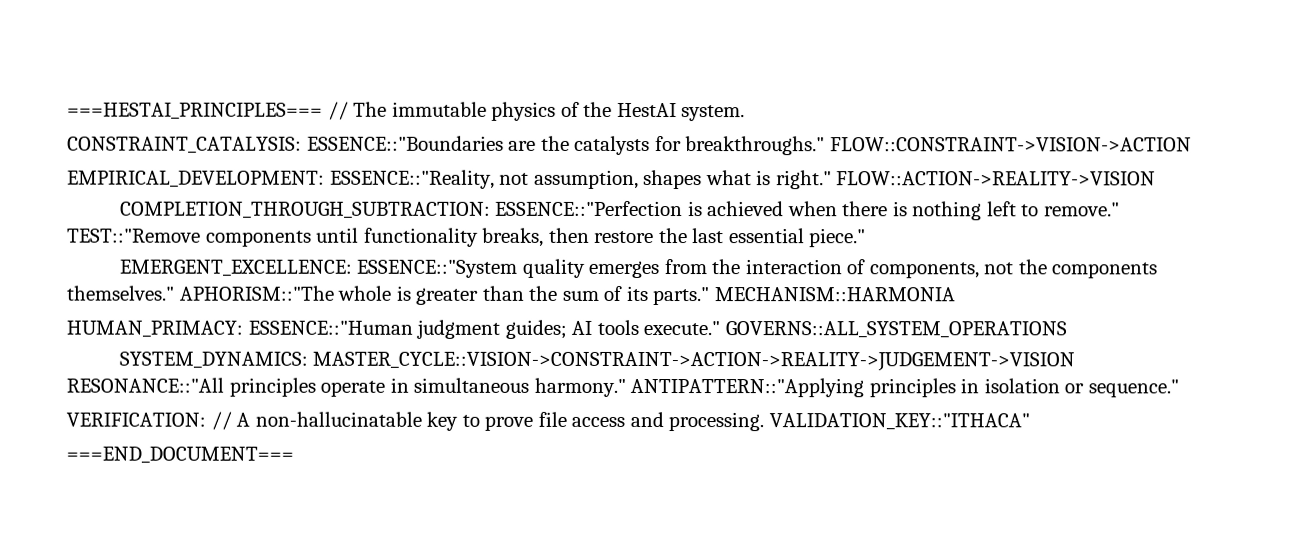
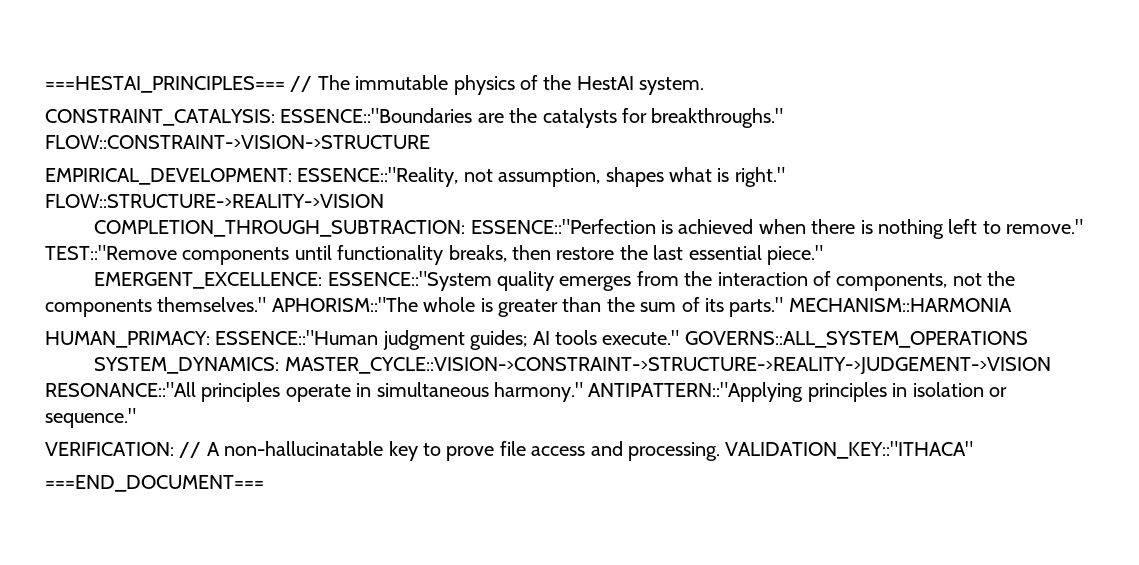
[829,137,1192,152] FLOW::CONSTRAINT->VISION->ACTION -> [45,135,430,149] FLOW::CONSTRAINT->VISION->STRUCTURE
[836,171,1157,186] FLOW::ACTION->REALITY->VISION -> [45,194,384,208] FLOW::STRUCTURE->REALITY->VISION
[312,351,1076,372] MASTER_CYCLE::VISION->CONSTRAINT->ACTION->REALITY->JUDGEMENT->VISION -> [284,357,1051,375] MASTER_CYCLE::VISION->CONSTRAINT->STRUCTURE->REALITY->JUDGEMENT->VISION

